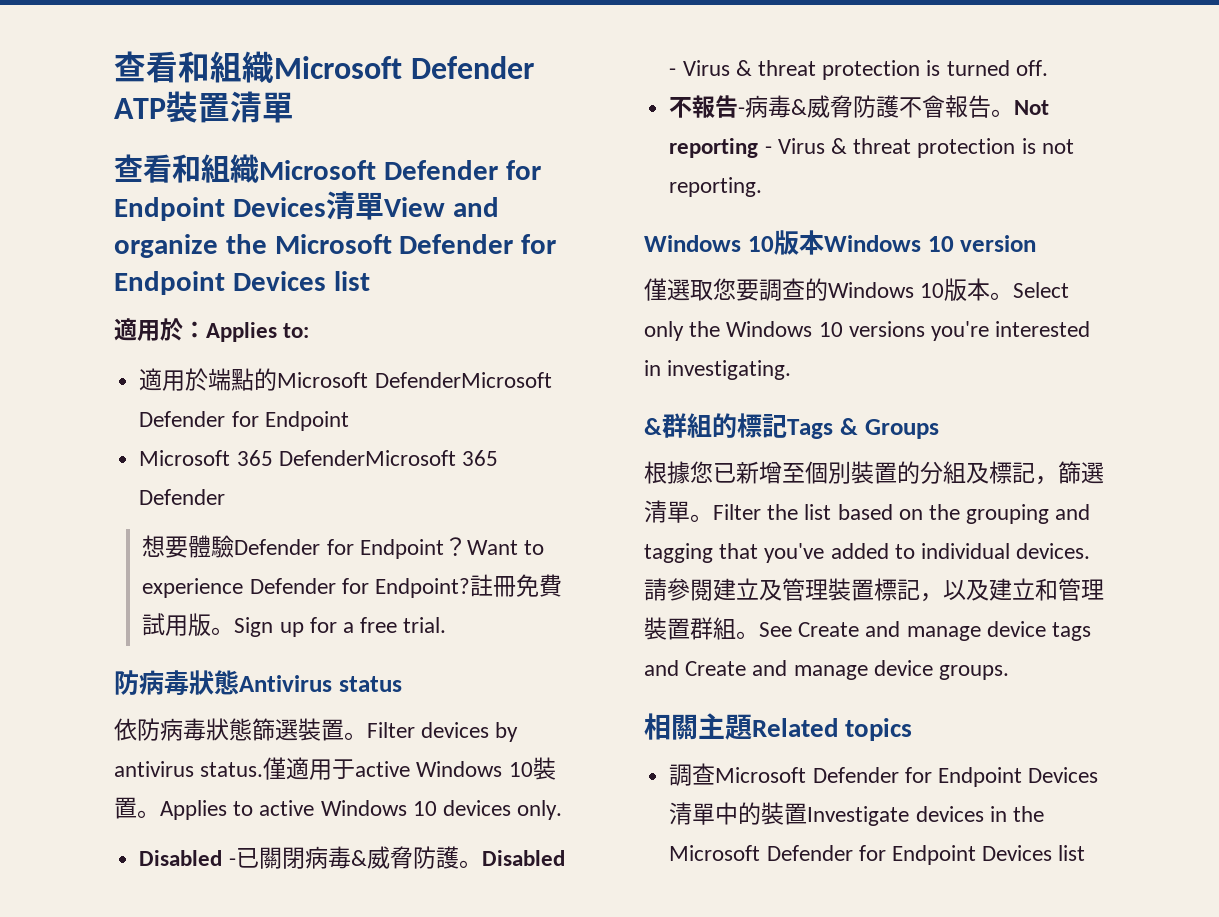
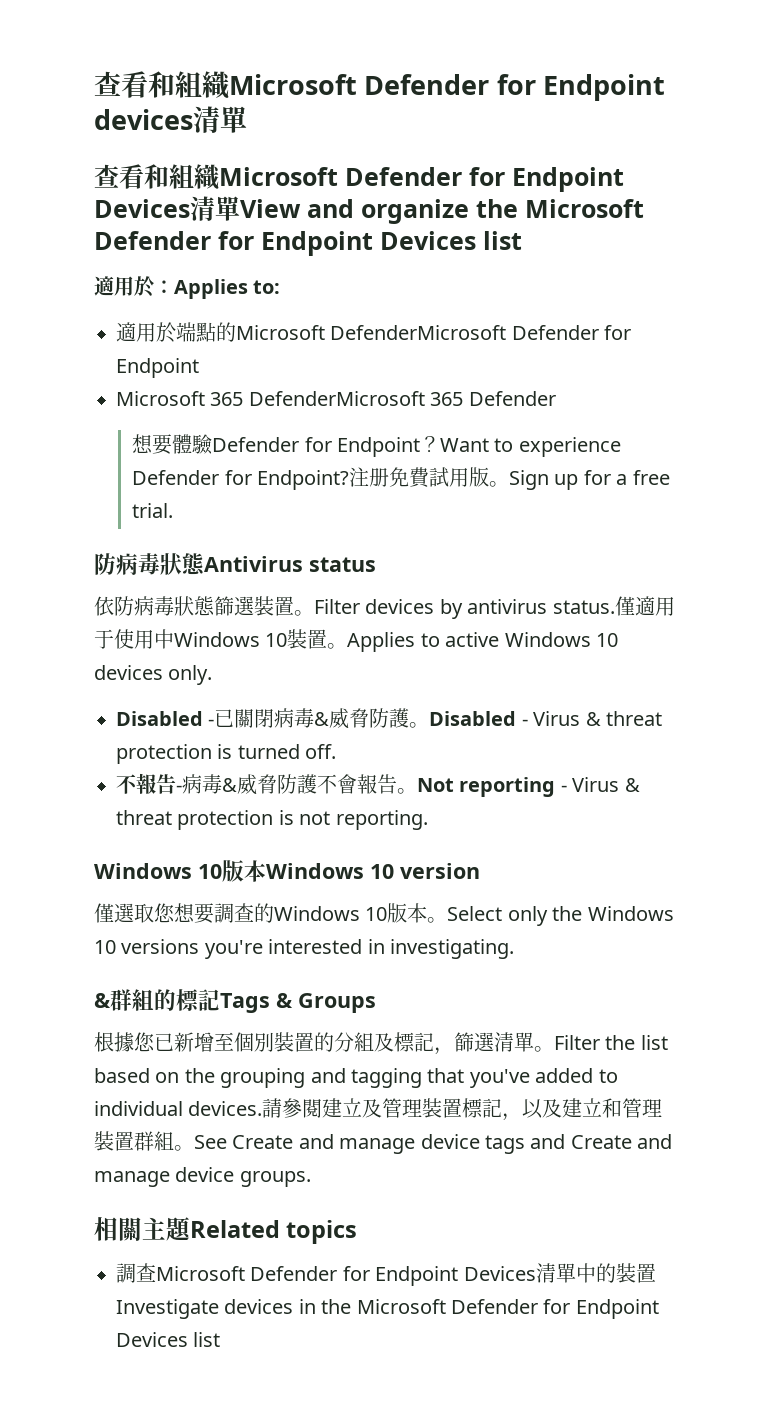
[114,51,534,84] [114,91,230,123] 查看和組織Microsoft Defender ATP裝置 -> [94,71,665,101] [94,109,193,130] 查看和組織Microsoft Defender for Endpoint devices
[469,574,516,597] 註冊 -> [348,467,389,487] 注册
[355,761,411,777] active -> [114,629,174,649] 使用中
(736, 289) none -> [174,903,195,923] 想

